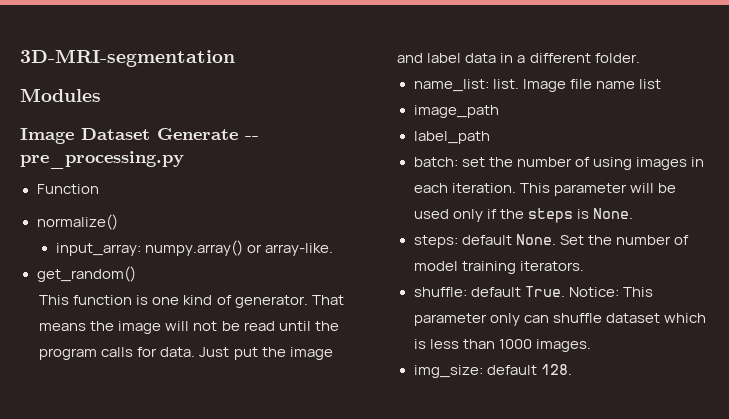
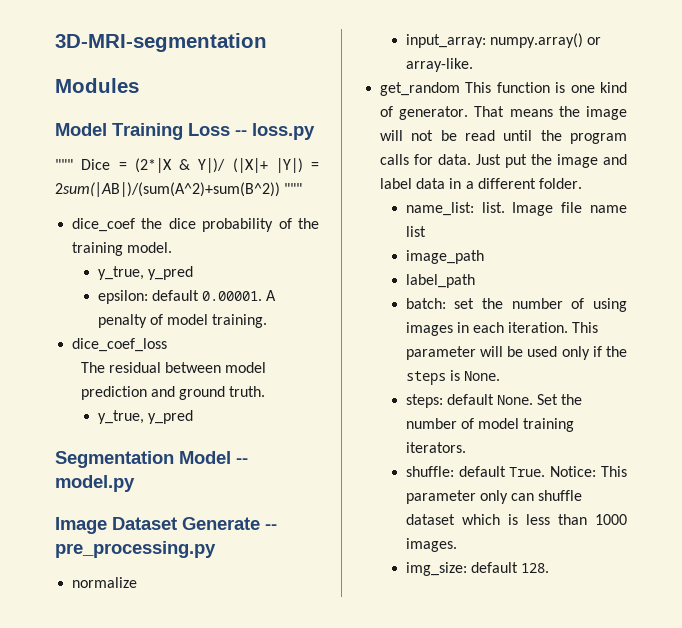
(101, 95) none -> [55,123,315,140] [55,158,319,173] [55,182,303,197] [72,218,319,232] [72,242,173,256] [97,266,193,280] [97,290,277,304] [97,314,268,328] [72,338,168,352] [80,362,267,373] [80,386,266,400] [97,410,193,424] [55,451,248,468] [55,475,135,492] // Model Training Loss -- loss.py // """ Dice = (2*|X & Y|)/ (|X|+ |Y|) = 2sum(|AB|)/(sum(A^2)+sum(B^2)) """ // dice_coef the dice probability of the training model. // y_true, y_pred // epsilon: default 0.00001. A penalty of model training. // dice_coef_loss // The residual between model prediction and ground truth. // y_true, y_pred // Segmentation Model -- model.py
[36,184,99,194] [36,214,118,230] Function // normalize() -> [72,577,138,588] normalize
[36,266,136,282] get_random() // -> [380,82,461,96] get_random

